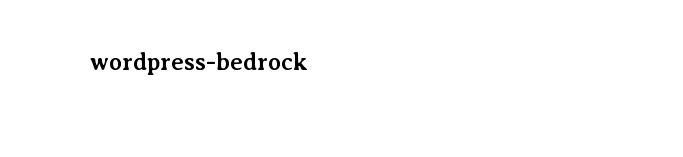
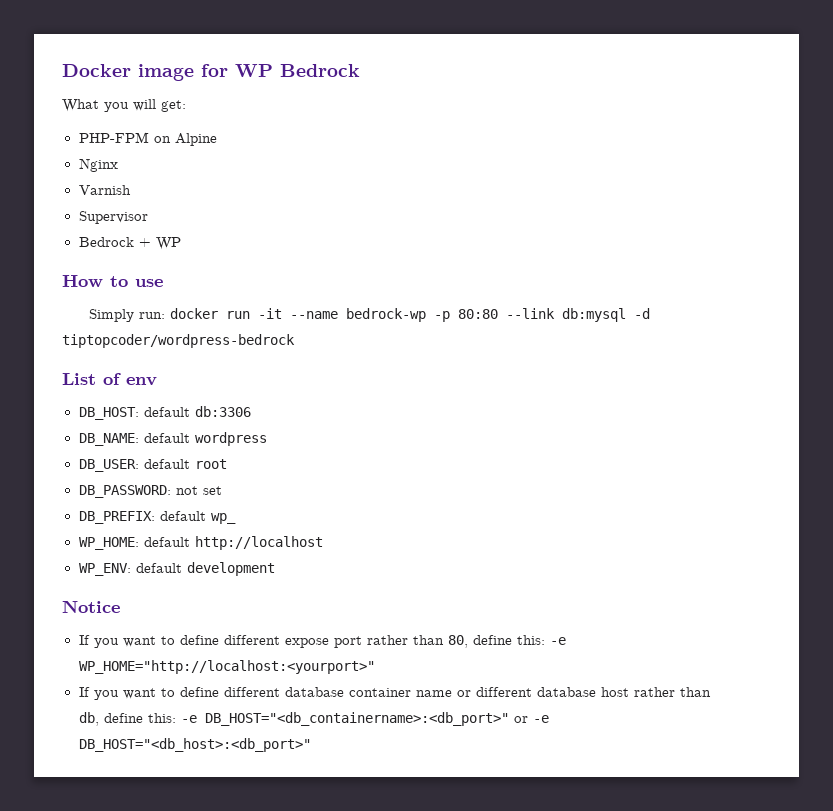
[90,52,308,75] wordpress-bedrock -> [62,64,360,81] [62,99,186,112] [78,132,217,146] [78,158,118,172] [78,185,131,195] [78,211,148,224] [78,237,181,250] [62,275,163,287] [89,308,651,322] [62,334,295,348] [62,373,157,386] [78,406,251,420] [78,432,267,446] [78,459,227,472] [78,485,222,498] [78,511,236,524] [78,536,323,550] [78,562,275,576] [62,600,120,613] [78,635,566,648] [78,660,375,674] [78,687,711,700] [78,712,549,726] [78,738,311,752] Docker image for WP Bedrock // What you will get: // PHP-FPM on Alpine // Nginx // Varnish // Supervisor // Bedrock + WP // How to use // Simply run: docker run -it --name bedrock-wp -p 80:80 --link db:mysql -d tiptopcoder/wordpress-bedrock // List of env // DB_HOST: default db:3306 // DB_NAME: default wordpress // DB_USER: default root // DB_PASSWORD: not set // DB_PREFIX: default wp_ // WP_HOME: default http://localhost // WP_ENV: default development // Notice // If you want to define different expose port rather than 80, define this: -e WP_HOME="http://localhost:<yourport>" // If you want to define different database container name or different database host rather than db, define this: -e DB_HOST="<db_containername>:<db_port>" or -e DB_HOST="<db_host>:<db_port>"

